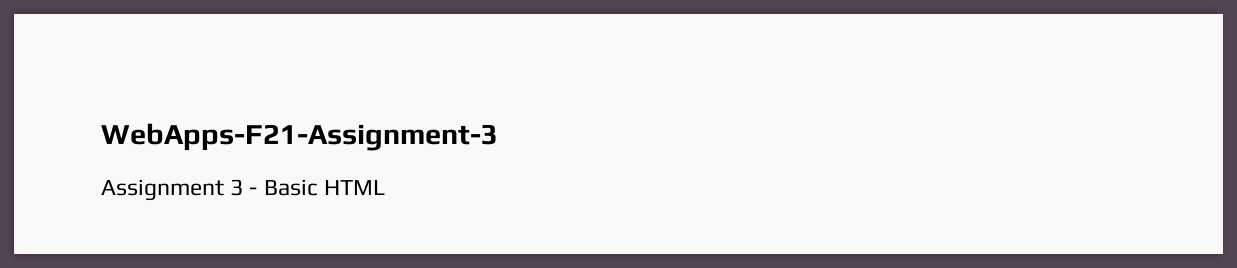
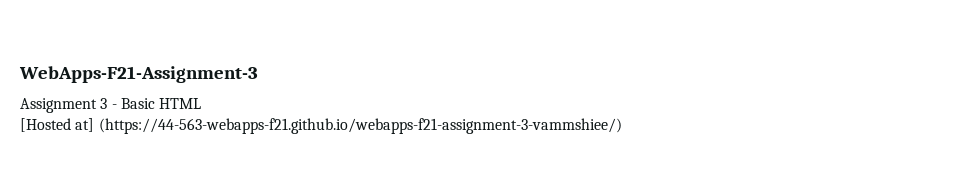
(385, 187) none -> [20,118,622,134] // [Hosted at] (https://44-563-webapps-f21.github.io/webapps-f21-assignment-3-vammshiee/)

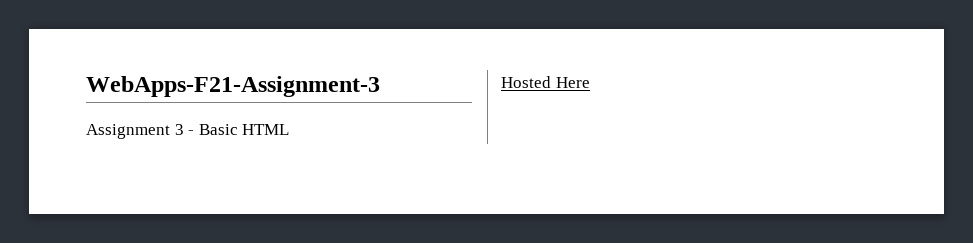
[20,118,622,134] [Hosted at] (https://44-563-webapps-f21.github.io/webapps-f21-assignment-3-vammshiee/) -> [501,76,590,88] Hosted Here

